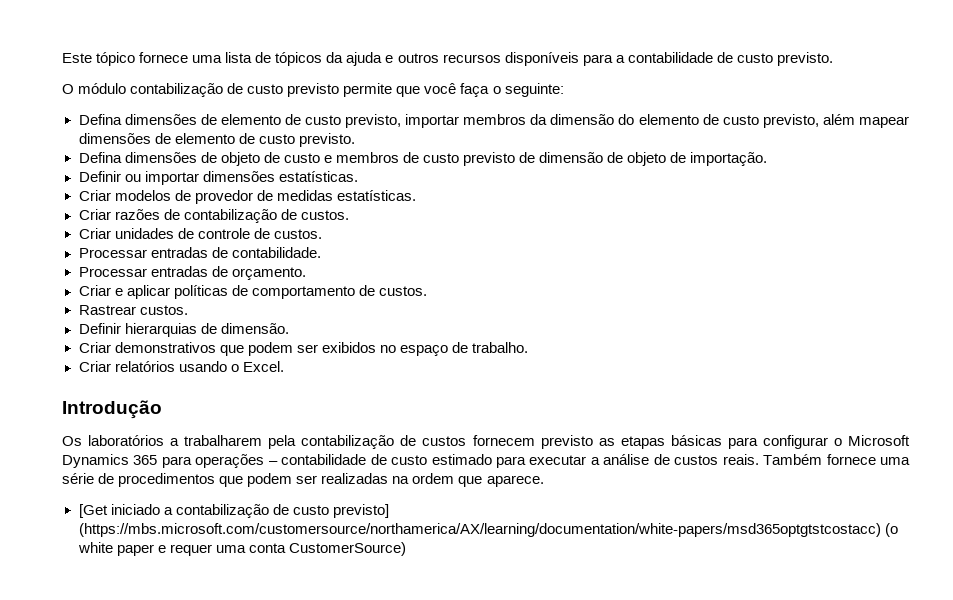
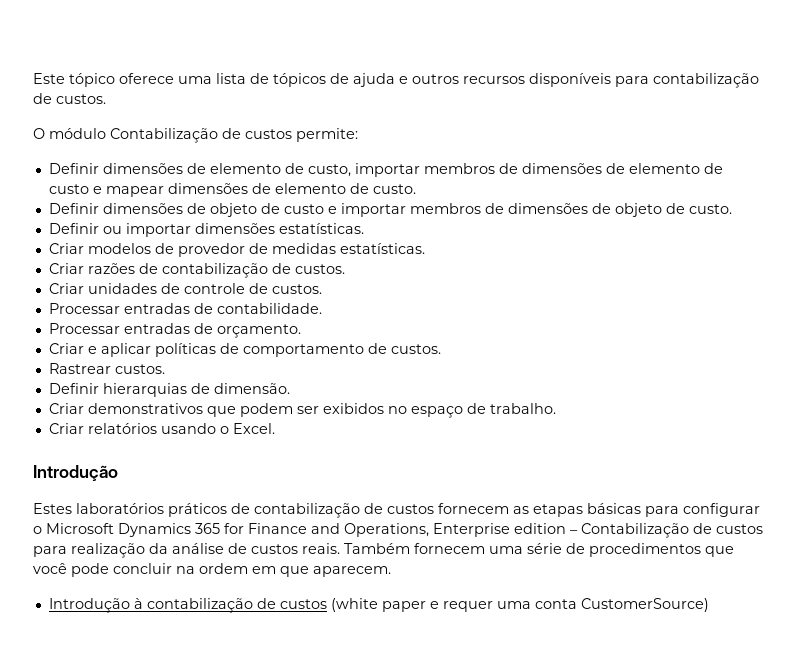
[139,52,189,63] fornece -> [119,73,174,84] oferece
[326,52,344,63] da -> [330,73,349,84] de
[615,52,833,66] [62,83,564,97] [78,114,855,128] a contabilidade de custo previsto. // O módulo contabilização de custo previsto permite que você faça o seguinte: // Defina dimensões de elemento de custo previsto, importar membros da dimensão do elemento de custo previsto, além -> [653,73,759,88] [33,93,106,104] [33,128,358,143] [48,163,723,177] [48,184,102,194] contabilização de custos. // O módulo Contabilização de custos permite: // Definir dimensões de elemento de custo, importar membros de dimensões de elemento de custo e
[258,133,355,147] [78,152,122,163] custo previsto. // Defina -> [372,184,416,194] [48,203,99,214] custo. // Definir
[335,152,768,166] membros de custo previsto de dimensão de objeto de importação. -> [340,203,732,217] importar membros de dimensões de objeto de custo.
[62,435,297,449] Os laboratórios a trabalharem pela -> [33,503,250,517] Estes laboratórios práticos de
[540,435,593,449] previsto -> (509, 508) none
[161,454,600,468] para operações – contabilidade de custo estimado para executar a -> [224,523,763,538] [33,543,168,558] for Finance and Operations, Enterprise edition – Contabilização de custos para realização da
[826,454,876,465] fornece -> [414,543,485,554] fornecem
[247,473,544,487] [78,504,389,518] [78,523,898,537] [77,542,113,553] podem ser realizadas na ordem que aparece. // [Get iniciado a contabilização de custo previsto] (https://mbs.microsoft.com/customersource/northamerica/AX/learning/documentation/white-papers/msd365optgtstcostacc) (o white -> [33,563,391,577] [48,598,378,613] você pode concluir na ordem em que aparecem. // Introdução à contabilização de custos (white

